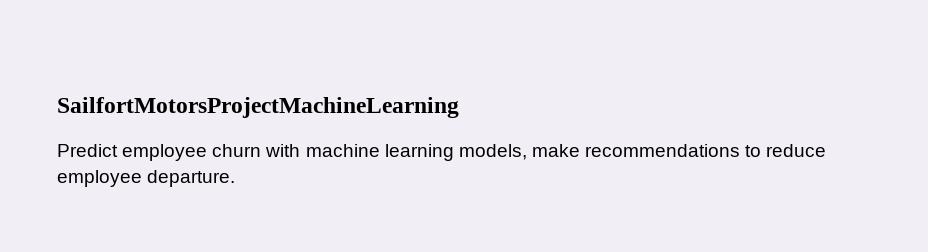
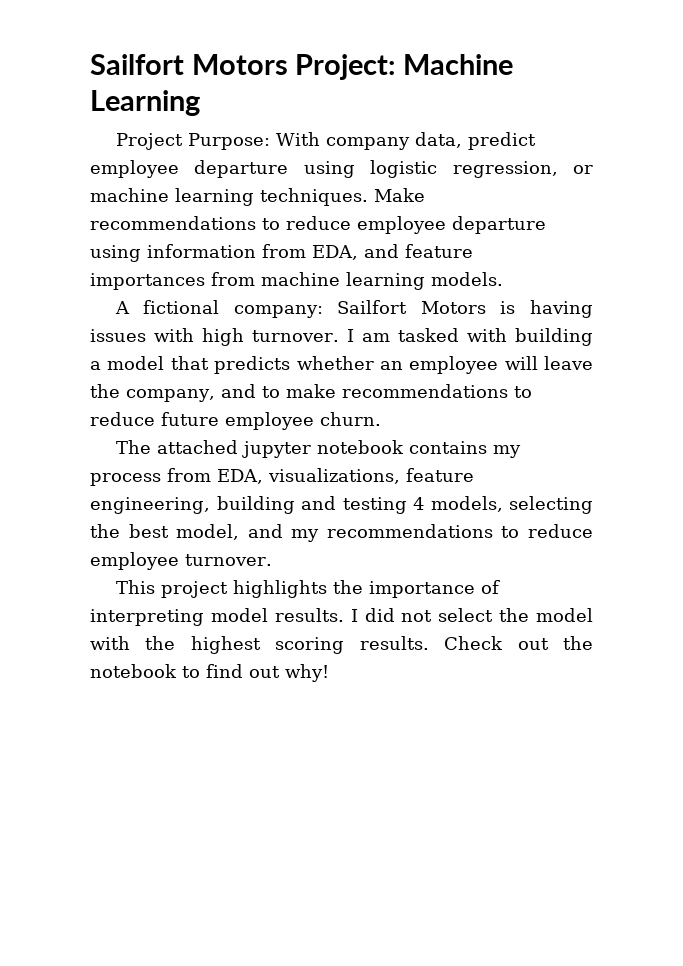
[57,97,459,118] [57,144,827,161] [57,170,236,187] SailfortMotorsProjectMachineLearning // Predict employee churn with machine learning models, make recommendations to reduce employee departure. -> [90,54,514,80] [90,90,200,116] [115,132,536,150] [90,160,593,178] [90,188,425,206] [90,216,546,234] [90,244,473,262] [90,272,503,290] [114,300,593,318] [90,328,593,346] [90,356,593,374] [90,384,532,402] [90,412,381,430] [115,440,521,458] [90,468,474,486] [90,496,593,514] [90,524,593,542] [90,552,272,570] [115,580,500,598] [90,608,593,626] [90,636,593,654] [90,664,329,682] Sailfort Motors Project: Machine Learning // Project Purpose: With company data, predict employee departure using logistic regression, or machine learning techniques. Make recommendations to reduce employee departure using information from EDA, and feature importances from machine learning models. // A fictional company: Sailfort Motors is having issues with high turnover. I am tasked with building a model that predicts whether an employee will leave the company, and to make recommendations to reduce future employee churn. // The attached jupyter notebook contains my process from EDA, visualizations, feature engineering, building and testing 4 models, selecting the best model, and my recommendations to reduce employee turnover. // This project highlights the importance of interpreting model results. I did not select the model with the highest scoring results. Check out the notebook to find out why!

